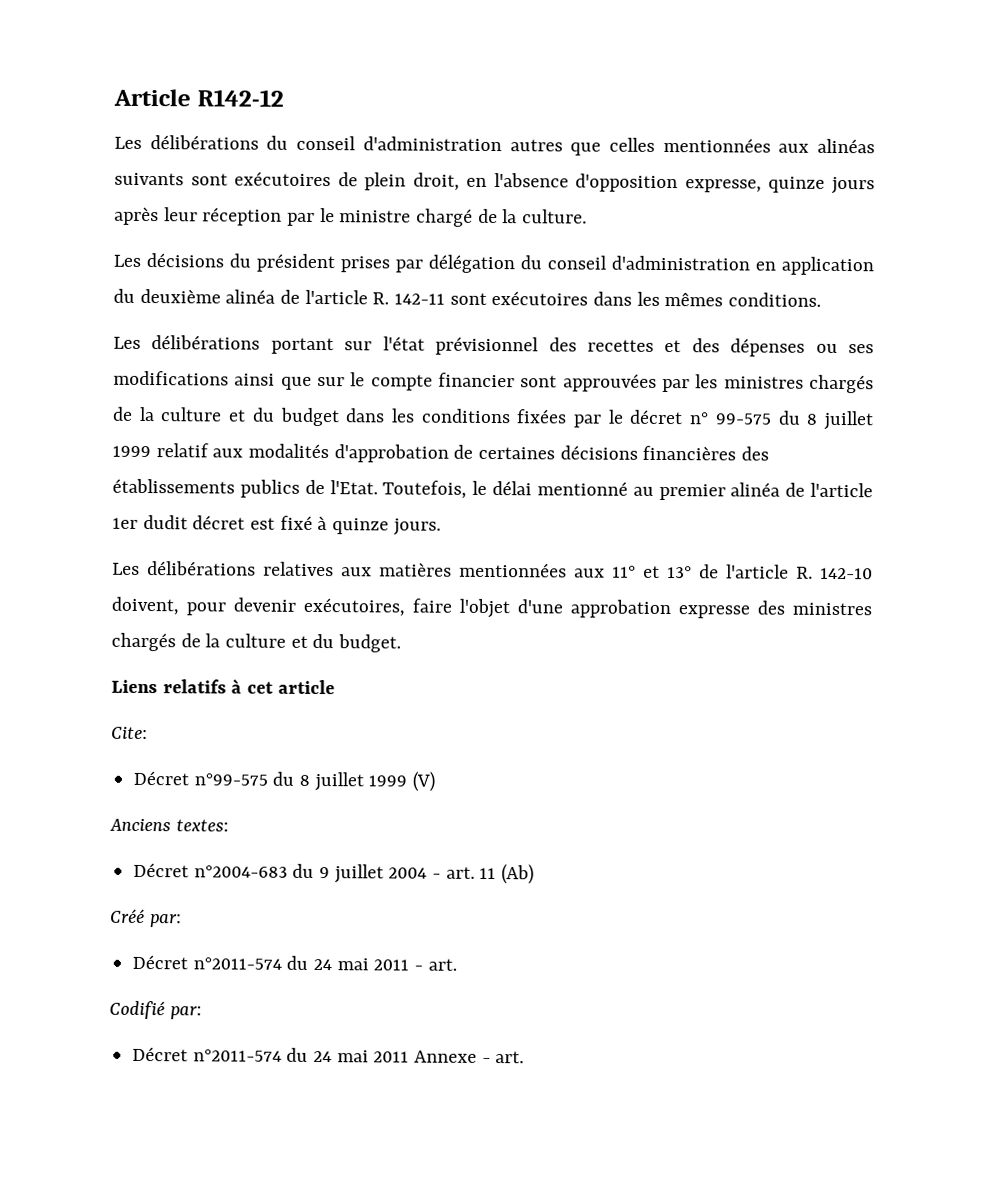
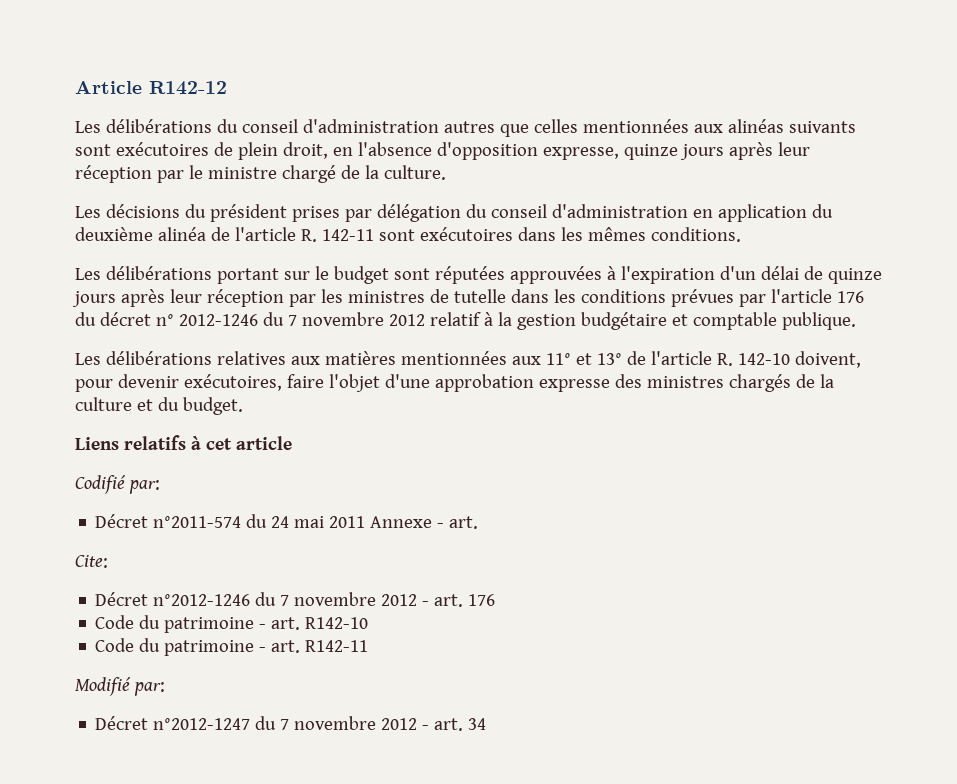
[382,336,874,357] [113,370,875,394] [112,406,875,431] [112,443,770,463] [112,478,874,501] [112,514,441,536] l'état prévisionnel des recettes et des dépenses ou ses modifications ainsi que sur le compte financier sont approuvées par les ministres chargés de la culture et du budget dans les conditions fixées par le décret n° 99-575 du 8 juillet 1999 relatif aux modalités d'approbation de certaines décisions financières des établissements publics de l'Etat. Toutefois, le délai mentionné au premier alinéa de l'article 1er dudit décret est fixé à quinze jours. -> [314,266,882,284] [72,289,864,307] [75,312,856,330] le budget sont réputées approuvées à l'expiration d'un délai de quinze jours après leur réception par les ministres de tutelle dans les conditions prévues par l'article 176 du décret n° 2012-1246 du 7 novembre 2012 relatif à la gestion budgétaire et comptable publique.
[111,726,148,740] [133,770,436,792] [109,818,229,832] [133,862,535,885] [110,908,182,928] [132,954,457,971] // Cite: // Décret n°99-575 du 8 juillet 1999 (V) // Anciens textes: // Décret n°2004-683 du 9 juillet 2004 - art. 11 (Ab) // Créé par: // Décret n°2011-574 du 24 mai 2011 - art. -> (292, 443) none
(525, 1057) none -> [75,555,108,568] [95,592,496,607] [95,615,369,633] [95,638,369,656] [75,677,165,696] [95,716,487,731] // Cite: // Décret n°2012-1246 du 7 novembre 2012 - art. 176 // Code du patrimoine - art. R142-10 // Code du patrimoine - art. R142-11 // Modifié par: // Décret n°2012-1247 du 7 novembre 2012 - art. 34

